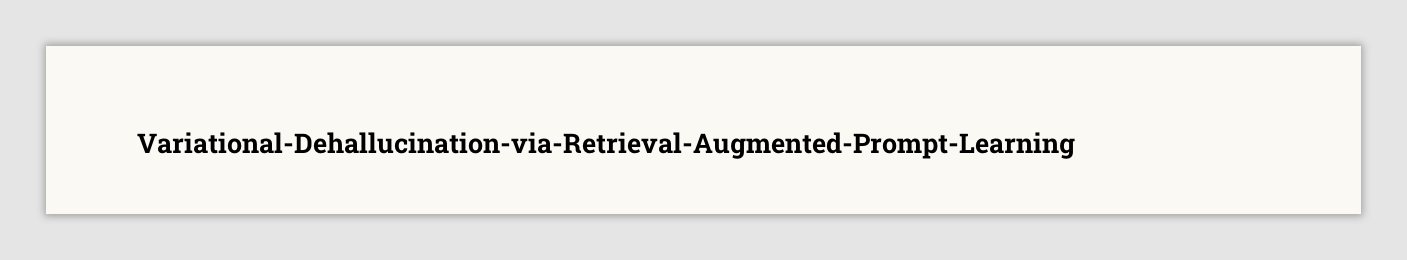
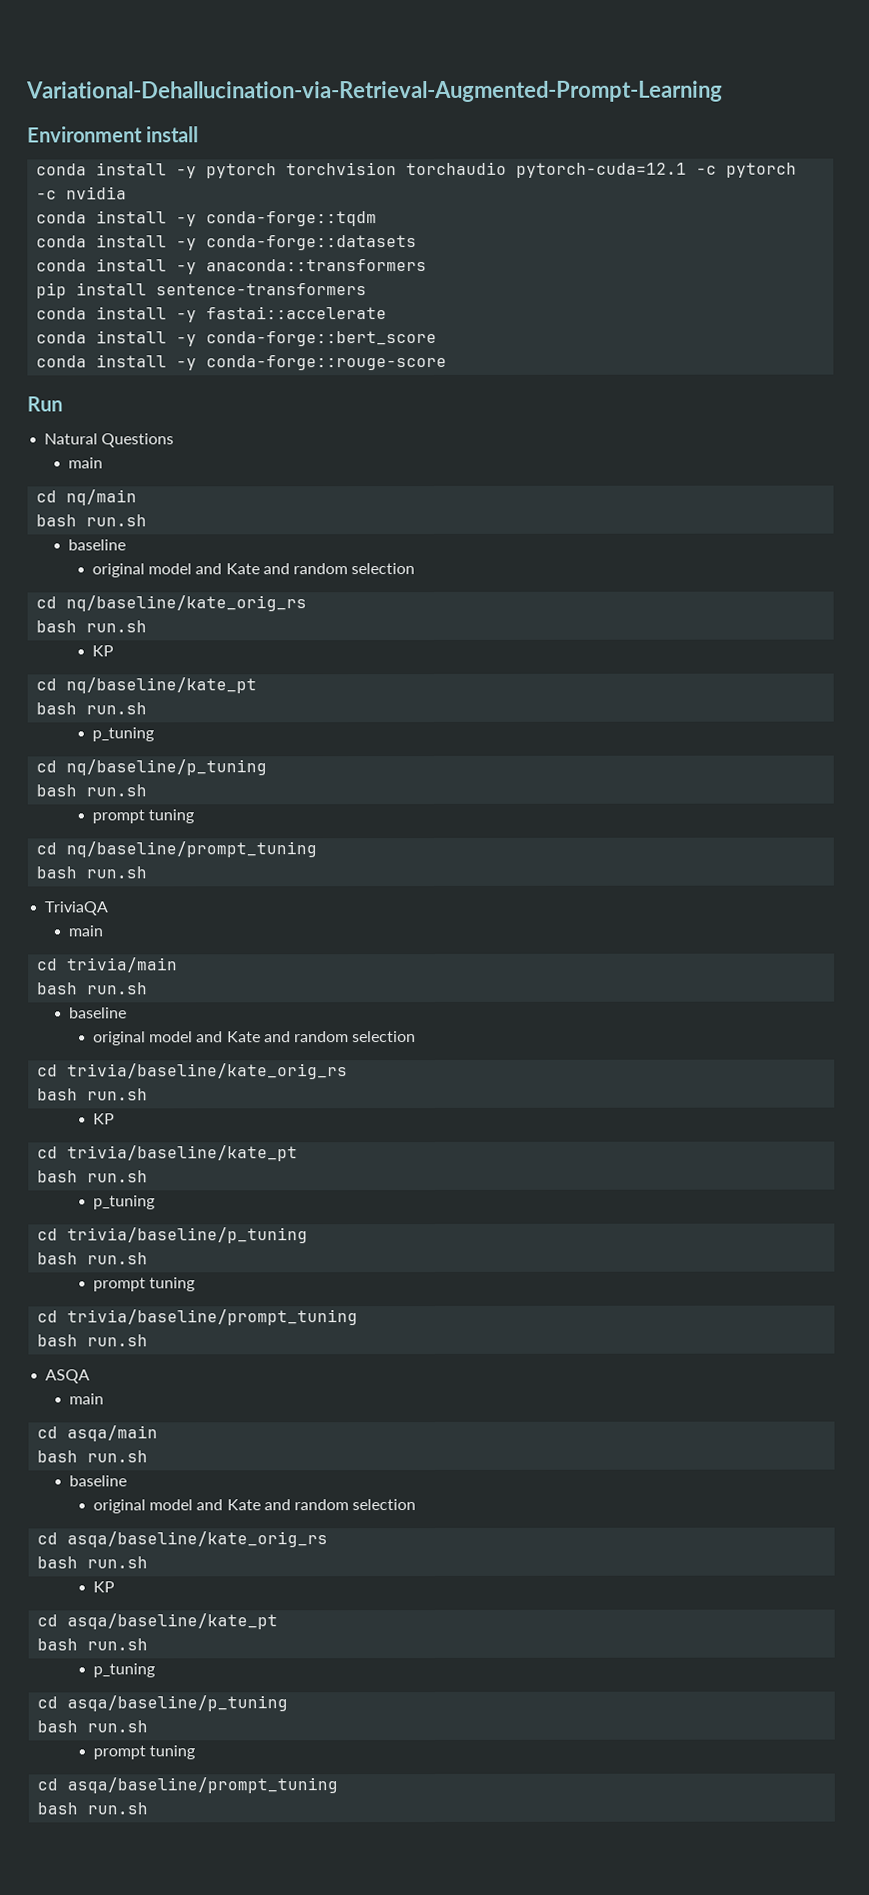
(1075, 145) none -> [27,126,200,143] [36,161,798,179] [36,186,128,200] [36,210,378,227] [36,234,418,251] [36,258,428,275] [36,282,368,299] [36,306,388,323] [36,330,438,347] [36,354,448,371] [27,396,63,412] [44,433,175,448] [68,457,104,469] [36,489,138,506] [36,514,148,527] [68,539,127,551] [91,563,416,578] [36,595,308,612] [36,620,148,633] [91,645,114,657] [36,677,258,694] [36,702,148,715] [91,727,154,742] [36,759,268,776] [36,784,148,797] [91,809,195,824] [36,841,318,858] [36,866,148,879] [44,901,109,916] [68,925,104,937] [37,957,179,973] [37,982,149,995] [69,1007,128,1019] [92,1031,417,1046] [37,1063,349,1080] [37,1088,149,1101] [92,1113,115,1125] [37,1145,299,1162] [37,1170,149,1183] [92,1195,155,1210] [37,1227,309,1244] [37,1252,149,1265] [92,1277,196,1292] [37,1309,359,1326] [37,1334,149,1347] [45,1369,91,1384] [69,1393,105,1405] [37,1425,159,1442] [37,1450,149,1463] [69,1475,128,1487] [92,1499,417,1514] [37,1531,329,1548] [37,1556,149,1569] [92,1581,115,1593] [37,1613,279,1630] [37,1638,149,1651] [92,1663,155,1678] [37,1695,289,1712] [37,1720,149,1733] [92,1745,196,1760] [37,1777,339,1794] [37,1802,149,1815] // Environment install // conda install -y pytorch torchvision torchaudio pytorch-cuda=12.1 -c pytorch -c nvidia // conda install -y conda-forge::tqdm // conda install -y conda-forge::datasets // conda install -y anaconda::transformers // pip install sentence-transformers // conda install -y fastai::accelerate // conda install -y conda-forge::bert_score // conda install -y conda-forge::rouge-score // Run // Natural Questions // main // cd nq/main // bash run.sh // baseline // original model and Kate and random selection // cd nq/baseline/kate_orig_rs // bash run.sh // KP // cd nq/baseline/kate_pt // bash run.sh // p_tuning // cd nq/baseline/p_tuning // bash run.sh // prompt tuning // cd nq/baseline/prompt_tuning // bash run.sh // TriviaQA // main // cd trivia/main // bash run.sh // baseline // original model and Kate and random selection // cd trivia/baseline/kate_orig_rs // bash run.sh // KP // cd trivia/baseline/kate_pt // bash run.sh // p_tuning // cd trivia/baseline/p_tuning // bash run.sh // prompt tuning // cd trivia/baseline/prompt_tuning // bash run.sh // ASQA // main // cd asqa/main // bash run.sh // baseline // original model and Kate and random selection // cd asqa/baseline/kate_orig_rs // bash run.sh // KP // cd asqa/baseline/kate_pt // bash run.sh // p_tuning // cd asqa/baseline/p_tuning // bash run.sh // prompt tuning // cd asqa/baseline/prompt_tuning // bash run.sh

